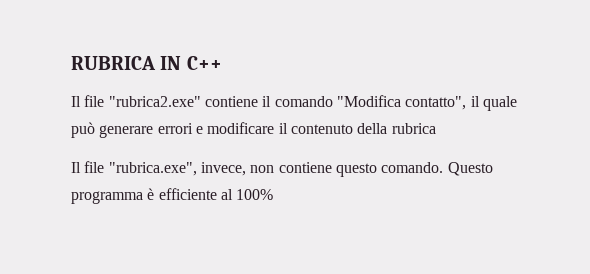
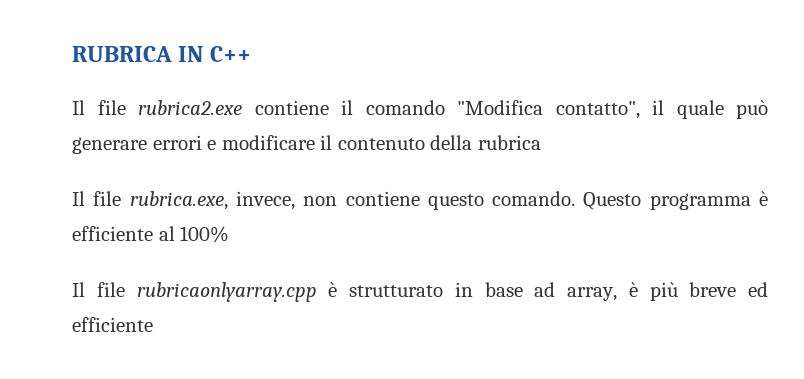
[108,96,201,107] "rubrica2.exe" -> [138,100,242,115] rubrica2.exe
[108,162,197,176] "rubrica.exe", -> [129,191,228,210] rubrica.exe,
(274, 194) none -> [72,282,768,302] [72,317,153,332] // Il file rubricaonlyarray.cpp è strutturato in base ad array, è più breve ed efficiente

